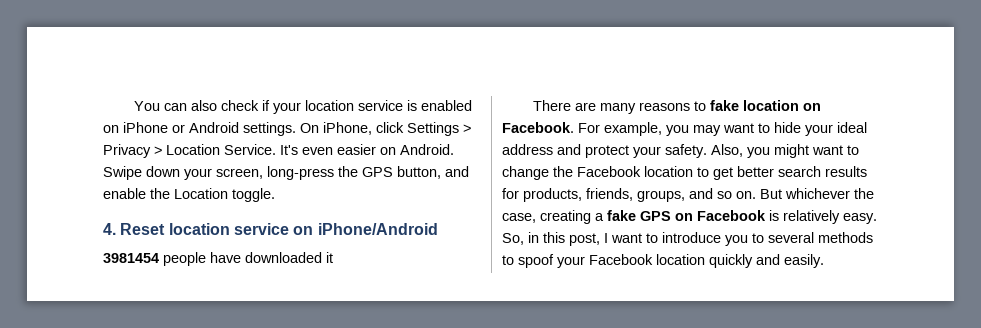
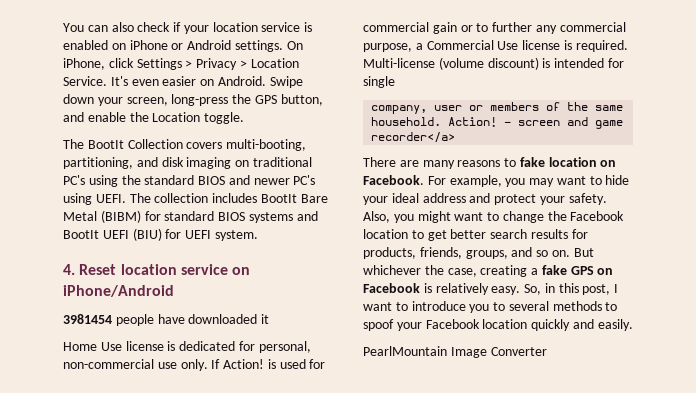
(275, 195) none -> [63,139,307,151] [63,157,312,169] [63,175,316,187] [63,193,328,205] [63,210,318,223] [63,228,258,241] // The BootIt Collection covers multi-booting, partitioning, and disk imaging on traditional PC's using the standard BIOS and newer PC's using UEFI. The collection includes BootIt Bare Metal (BIBM) for standard BIOS systems and BootIt UEFI (BIU) for UEFI system.
(333, 257) none -> [63,341,311,353] [63,359,326,371] [363,22,626,34] [363,40,628,52] [363,57,624,70] [363,76,395,88] [371,102,624,114] [371,117,624,129] [371,132,456,143] // Home Use license is dedicated for personal, non-commercial use only. If Action! is used for commercial gain or to further any commercial purpose, a Commercial Use license is required. Multi-license (volume discount) is intended for single // company, user or members of the same household. Action! - screen and game recorder</a>
(824, 261) none -> [363,346,547,358] // PearlMountain Image Converter

